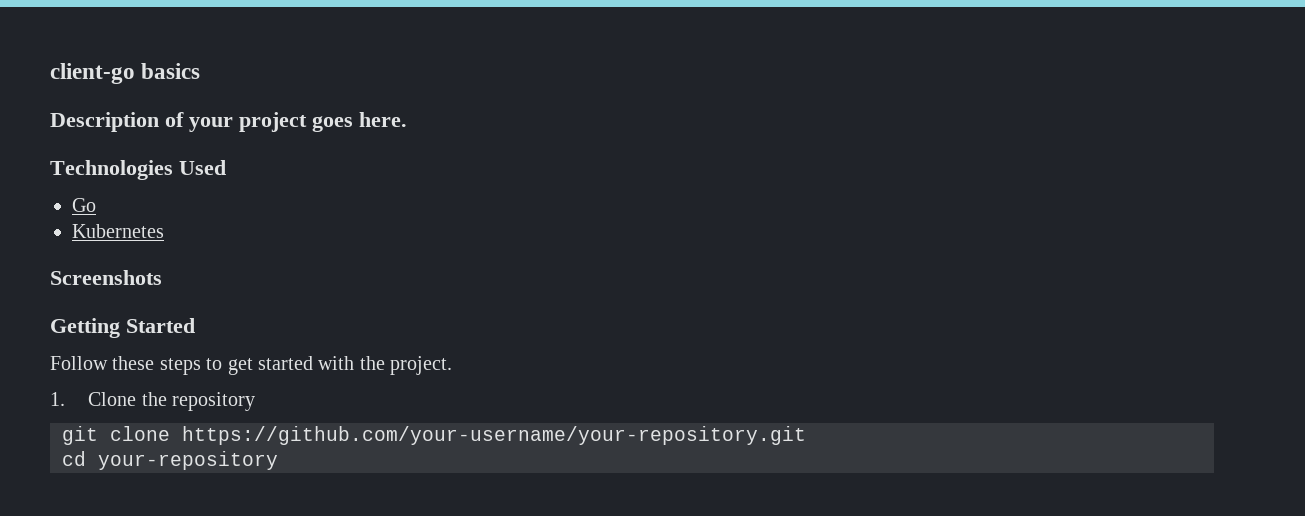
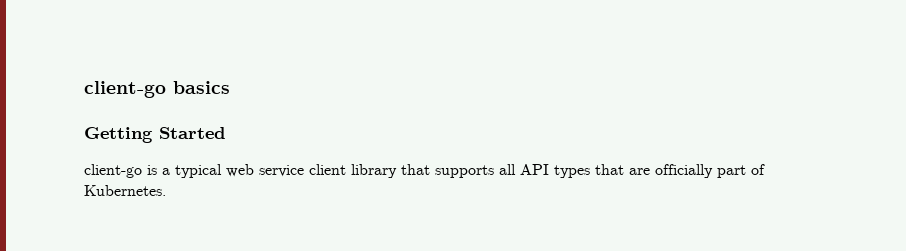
[50,112,407,132] [50,160,226,180] [72,198,96,212] [72,224,164,238] [50,270,162,285] [50,318,195,338] [50,356,453,375] [50,392,256,411] [62,426,806,445] [62,451,278,470] Description of your project goes here. // Technologies Used // Go // Kubernetes // Screenshots // Getting Started // Follow these steps to get started with the project. // 1. Clone the repository // git clone https://github.com/your-username/your-repository.git // cd your-repository -> [84,127,225,143] [84,164,765,178] [84,185,166,196] Getting Started // client-go is a typical web service client library that supports all API types that are officially part of Kubernetes.

